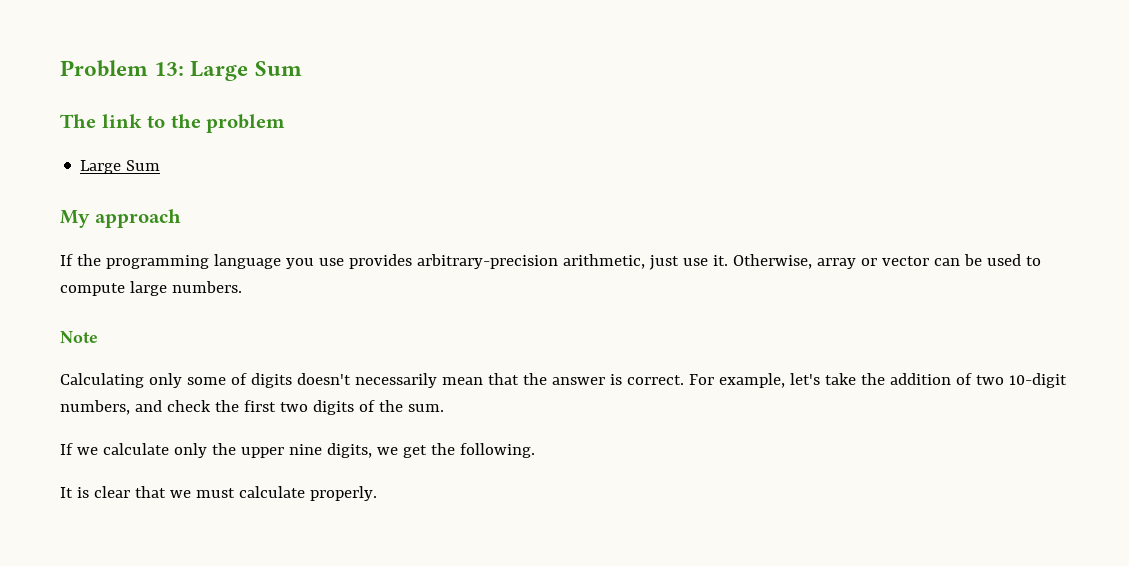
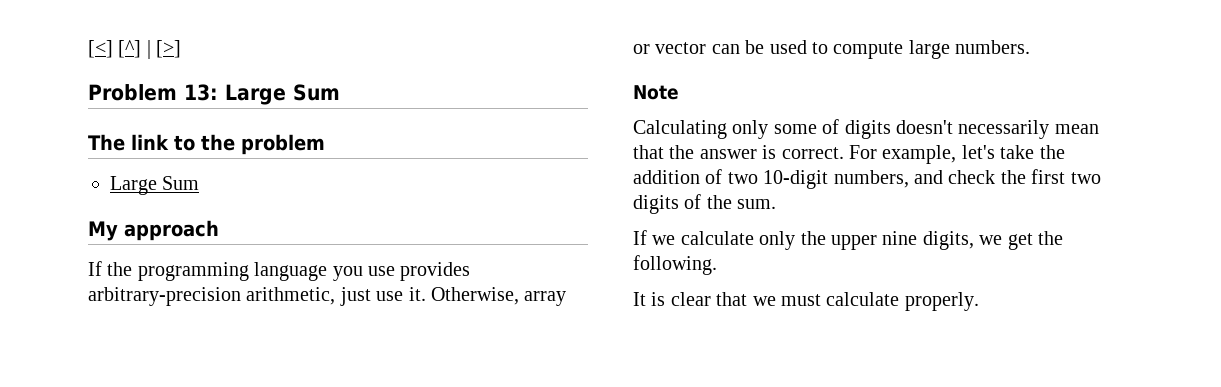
(60, 68) none -> [88,40,182,59] [<] [^] | [>] //

